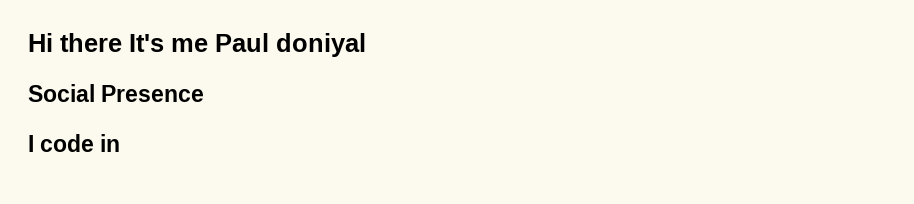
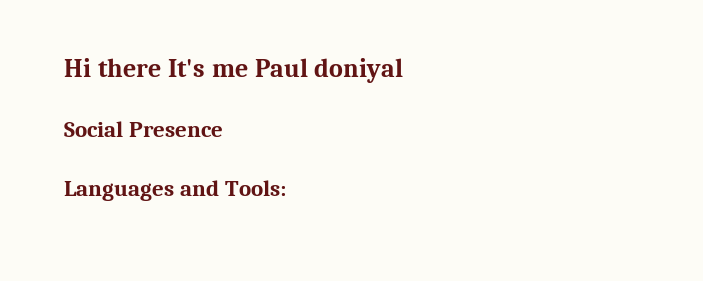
[28,134,121,152] I code in -> [64,180,287,201] Languages and Tools:

